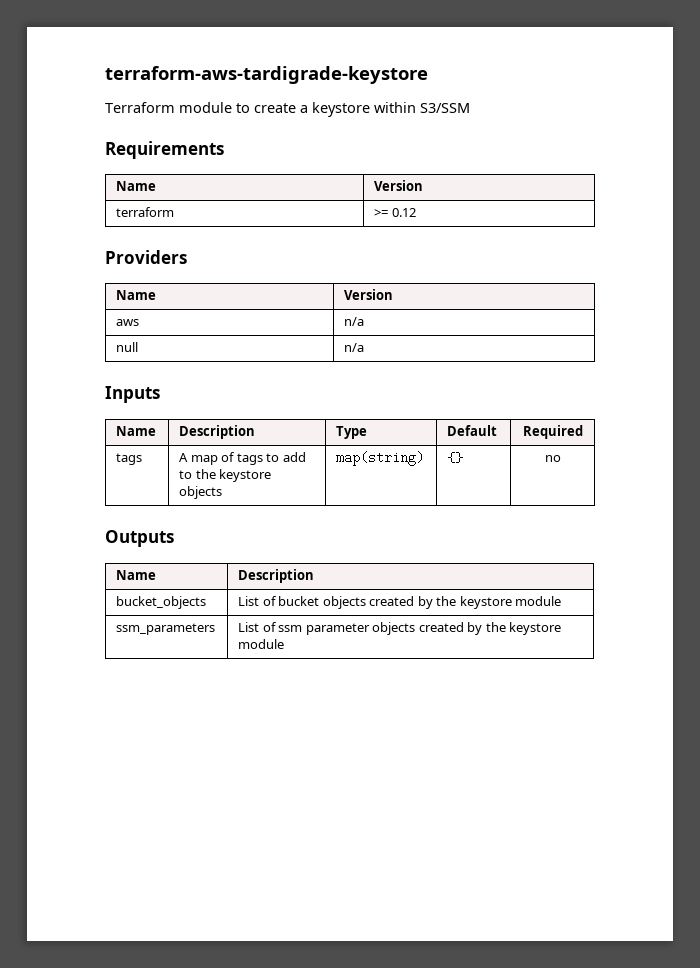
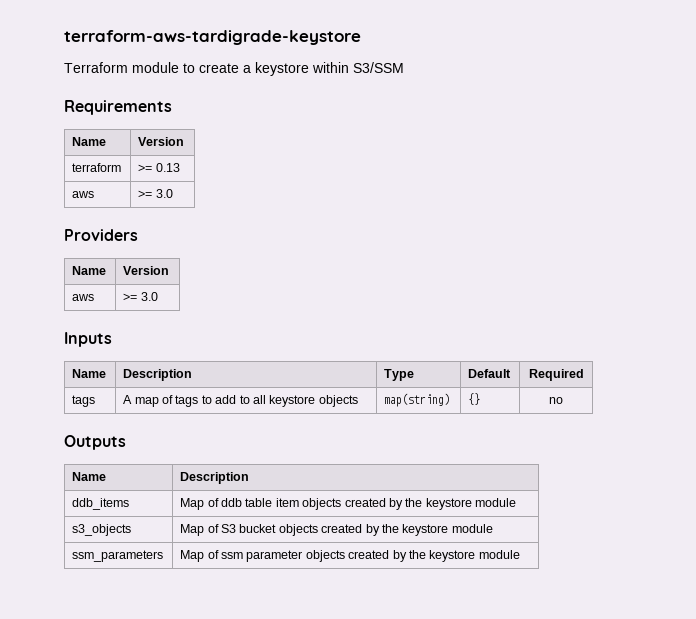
[391,208,416,217] 0.12 -> [155,163,180,172] [72,191,95,198] [138,189,173,198] 0.13 // aws | >= 3.0
[344,317,365,326] [116,342,139,352] [344,343,365,352] n/a // null | n/a -> [123,292,158,301] >= 3.0
[195,469,216,479] the -> [252,395,266,404] all
[116,596,207,609] [238,596,277,606] bucket_objects | List of -> [72,498,130,510] [180,498,517,510] [72,524,132,536] [180,524,237,536] ddb_items | Map of ddb table item objects created by the keystore module // s3_objects | Map of S3
[238,622,260,632] List -> [180,550,205,562] Map

